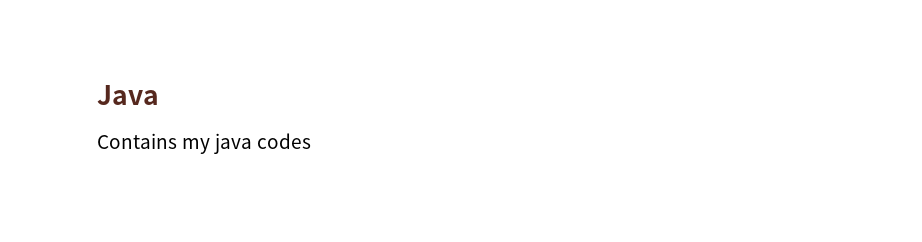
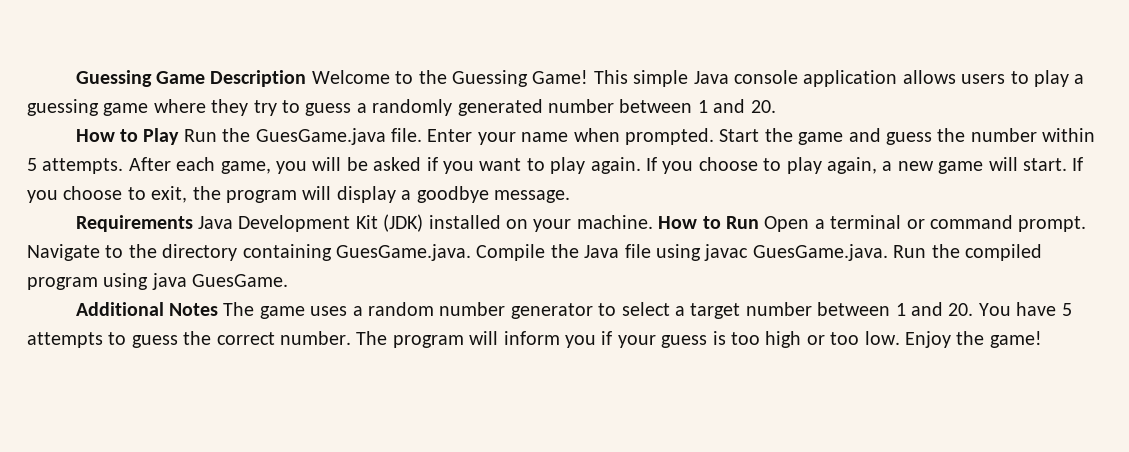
[97,85,159,105] [97,133,312,154] Java // Contains my java codes -> [75,70,1085,87] [27,99,776,116] [75,128,1096,145] [27,157,1084,174] [27,186,570,203] [75,214,1087,232] [27,244,1042,261] [27,273,289,290] [75,302,1072,319] [27,331,1042,348] Guessing Game Description Welcome to the Guessing Game! This simple Java console application allows users to play a guessing game where they try to guess a randomly generated number between 1 and 20. // How to Play Run the GuesGame.java file. Enter your name when prompted. Start the game and guess the number within 5 attempts. After each game, you will be asked if you want to play again. If you choose to play again, a new game will start. If you choose to exit, the program will display a goodbye message. // Requirements Java Development Kit (JDK) installed on your machine. How to Run Open a terminal or command prompt. Navigate to the directory containing GuesGame.java. Compile the Java file using javac GuesGame.java. Run the compiled program using java GuesGame. // Additional Notes The game uses a random number generator to select a target number between 1 and 20. You have 5 attempts to guess the correct number. The program will inform you if your guess is too high or too low. Enjoy the game!

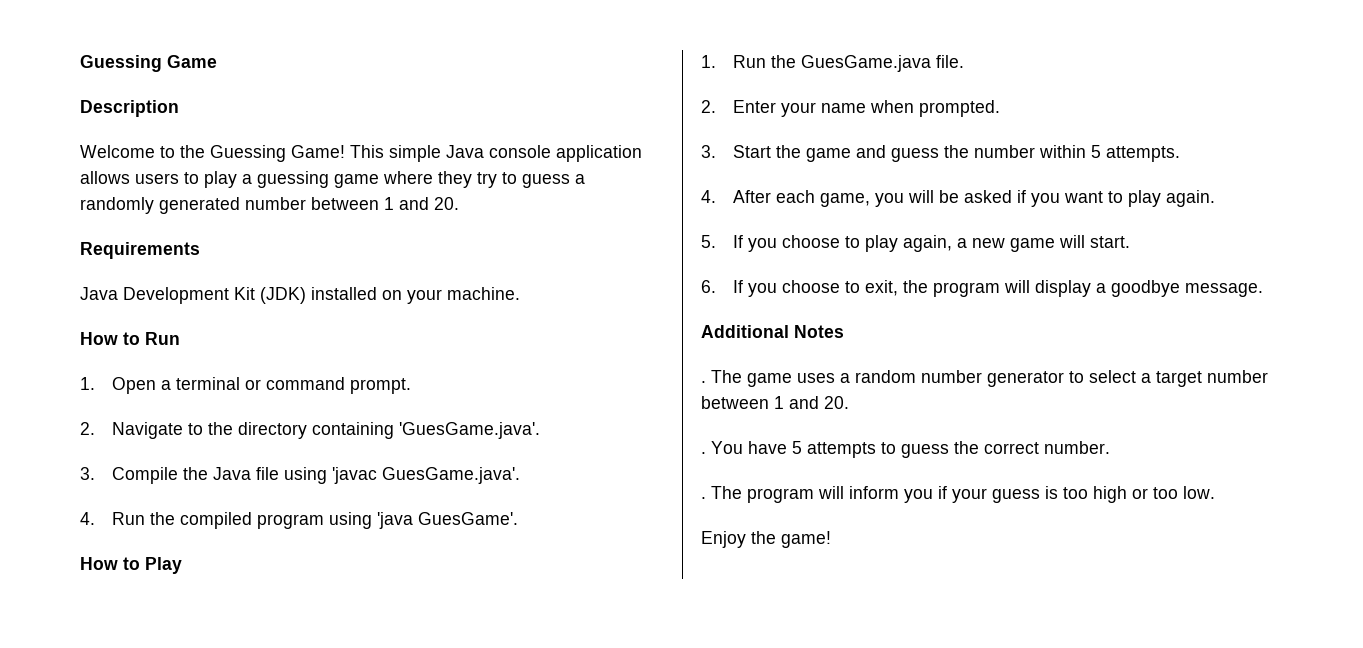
(205, 77) none -> (217, 61) //
(307, 78) none -> (179, 108) //
(776, 106) none -> [80,242,200,259] [80,287,520,304] [80,332,180,345] [80,377,412,394] [80,422,541,439] [80,467,521,484] [80,512,519,529] // Requirements // Java Development Kit (JDK) installed on your machine. // How to Run // 1. Open a terminal or command prompt. // 2. Navigate to the directory containing 'GuesGame.java'. // 3. Compile the Java file using 'javac GuesGame.java'. // 4. Run the compiled program using 'java GuesGame'.
(180, 136) none -> [701,55,716,68] // 1.
(422, 135) none -> [701,100,716,113] // 2.
(714, 136) none -> [701,145,716,158] // 3.
(124, 166) none -> [701,190,716,203] // 4.
(641, 165) none -> [701,235,716,248] // 5.
(1067, 164) none -> [701,280,716,293] // 6.
[75,214,1087,232] [27,244,1042,261] [27,273,289,290] // Requirements Java Development Kit (JDK) installed on your machine. How to Run Open a terminal or command prompt. Navigate to the directory containing GuesGame.java. Compile the Java file using javac GuesGame.java. Run the compiled program using java GuesGame. -> (1264, 290) none
(218, 309) none -> [701,381,706,383] // .
(974, 309) none -> [701,452,706,454] // .
(351, 338) none -> [701,497,706,499] // .
(900, 338) none -> (1215, 492) //

